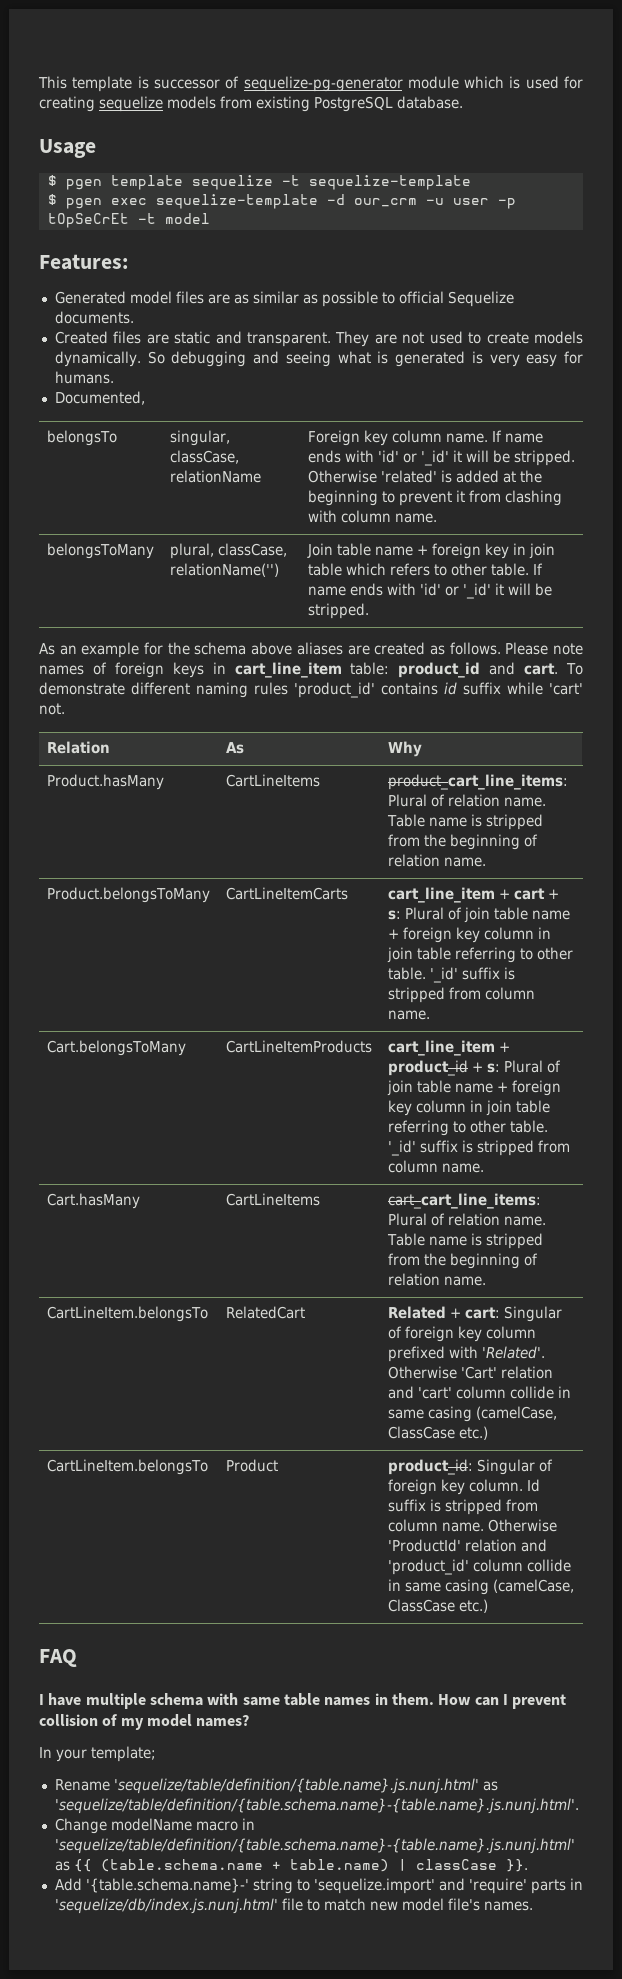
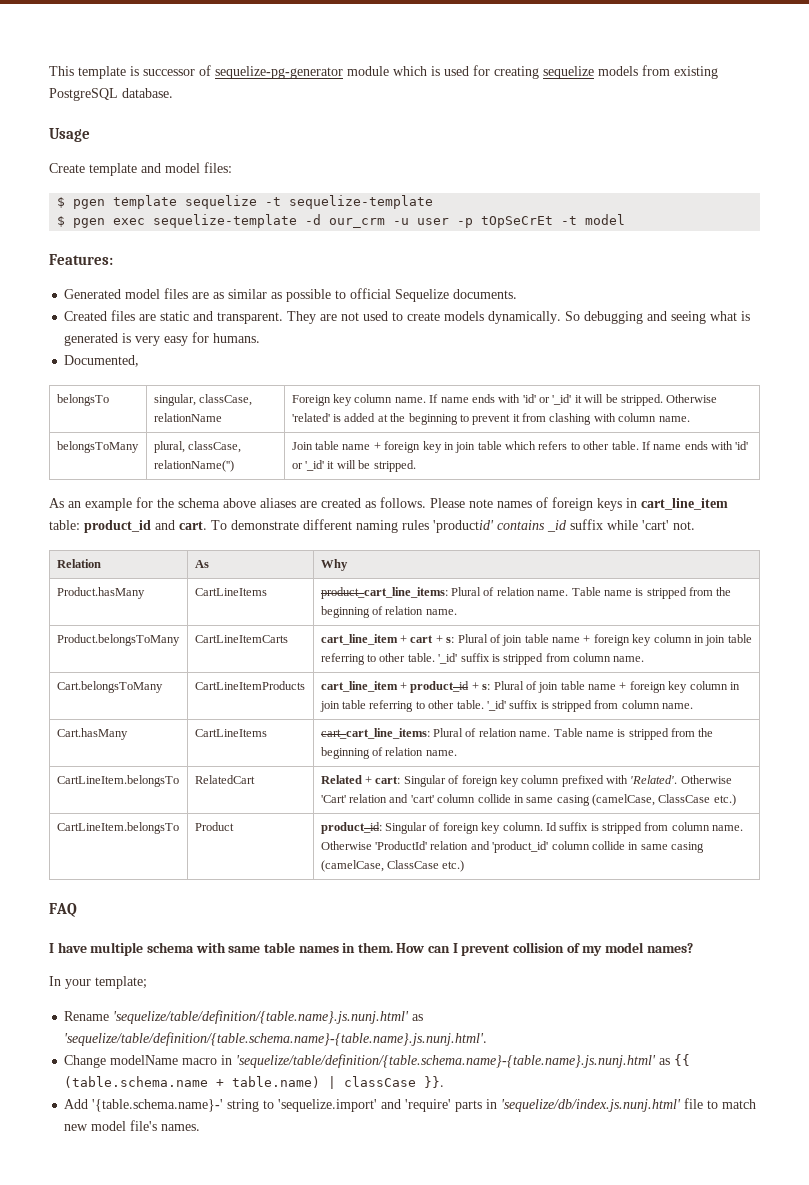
(96, 148) none -> [49,162,232,176] // Create template and model files:
[294,682,457,698] 'product_id' contains id -> [433,520,567,533] 'productid' contains _id

